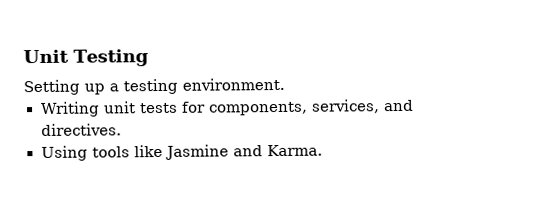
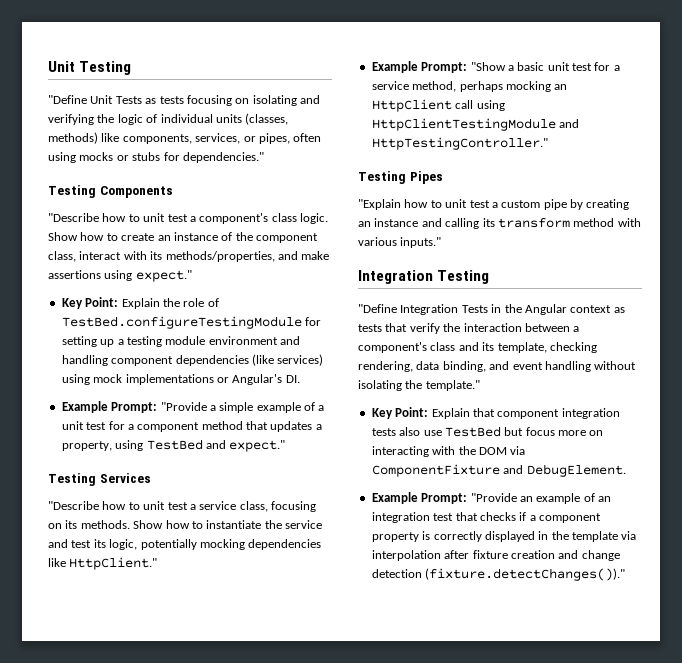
[23,77,285,96] [39,99,414,117] [40,123,122,136] [40,144,323,161] Setting up a testing environment. // Writing unit tests for components, services, and directives. // Using tools like Jasmine and Karma. -> [48,95,320,106] [48,113,289,125] [48,132,322,144] [48,152,264,163] [48,185,173,198] [48,213,328,224] [48,232,318,243] [48,251,330,262] [48,270,192,282] [61,297,219,309] [61,316,322,329] [61,336,300,347] [61,354,324,366] [61,374,300,385] [61,401,325,413] [61,421,322,432] [61,439,286,452] [48,473,151,486] [48,501,316,512] [48,520,322,529] [48,539,322,550] [48,557,158,570] [371,61,620,73] [371,81,568,92] [371,99,505,112] [371,118,580,131] [371,137,548,150] [358,171,443,184] [358,199,630,210] [358,218,641,229] [358,237,442,248] [358,270,490,284] [358,304,625,315] [358,323,580,334] [358,342,597,353] [358,361,637,372] [358,380,480,391] [371,407,620,419] [371,426,604,437] [371,446,526,457] [371,464,626,477] [371,492,611,504] [371,512,601,523] [371,531,637,542] [371,550,620,561] [371,568,626,581] "Define Unit Tests as tests focusing on isolating and verifying the logic of individual units (classes, methods) like components, services, or pipes, often using mocks or stubs for dependencies." // Testing Components // "Describe how to unit test a component's class logic. Show how to create an instance of the component class, interact with its methods/properties, and make assertions using expect." // Key Point: Explain the role of TestBed.configureTestingModule for setting up a testing module environment and handling component dependencies (like services) using mock implementations or Angular's DI. // Example Prompt: "Provide a simple example of a unit test for a component method that updates a property, using TestBed and expect." // Testing Services // "Describe how to unit test a service class, focusing on its methods. Show how to instantiate the service and test its logic, potentially mocking dependencies like HttpClient." // Example Prompt: "Show a basic unit test for a service method, perhaps mocking an HttpClient call using HttpClientTestingModule and HttpTestingController." // Testing Pipes // "Explain how to unit test a custom pipe by creating an instance and calling its transform method with various inputs." // Integration Testing // "Define Integration Tests in the Angular context as tests that verify the interaction between a component's class and its template, checking rendering, data binding, and event handling without isolating the template." // Key Point: Explain that component integration tests also use TestBed but focus more on interacting with the DOM via ComponentFixture and DebugElement. // Example Prompt: "Provide an example of an integration test that checks if a component property is correctly displayed in the template via interpolation after fixture creation and change detection (fixture.detectChanges())."

